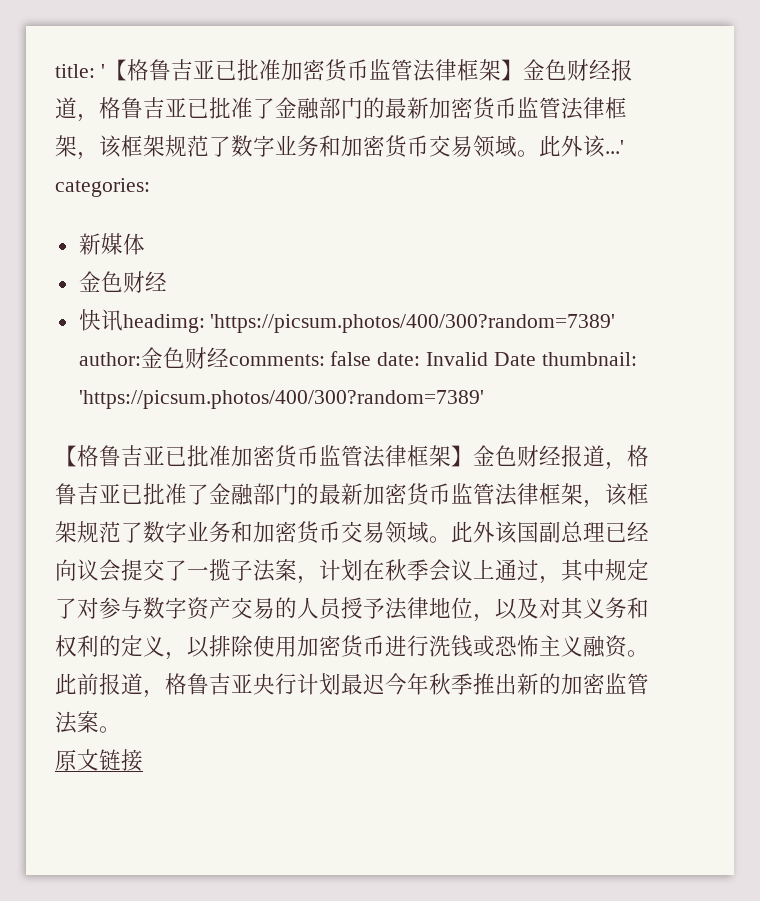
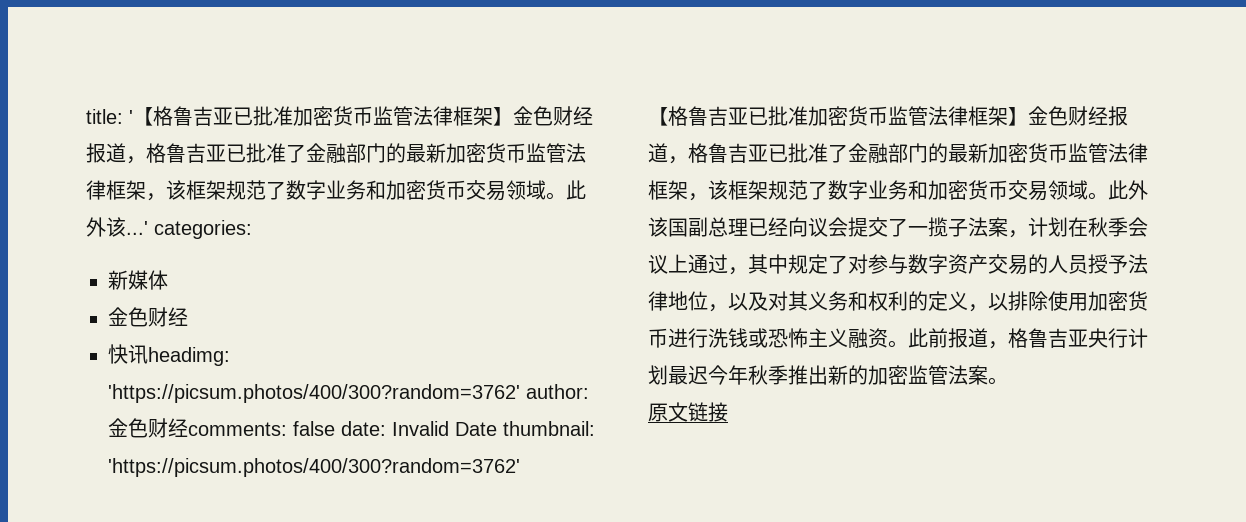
[210,314,616,333] 'https://picsum.photos/400/300?random=7389' -> [108,384,520,403] 'https://picsum.photos/400/300?random=3762'
[78,390,484,409] 'https://picsum.photos/400/300?random=7389' -> [108,458,520,477] 'https://picsum.photos/400/300?random=3762'

